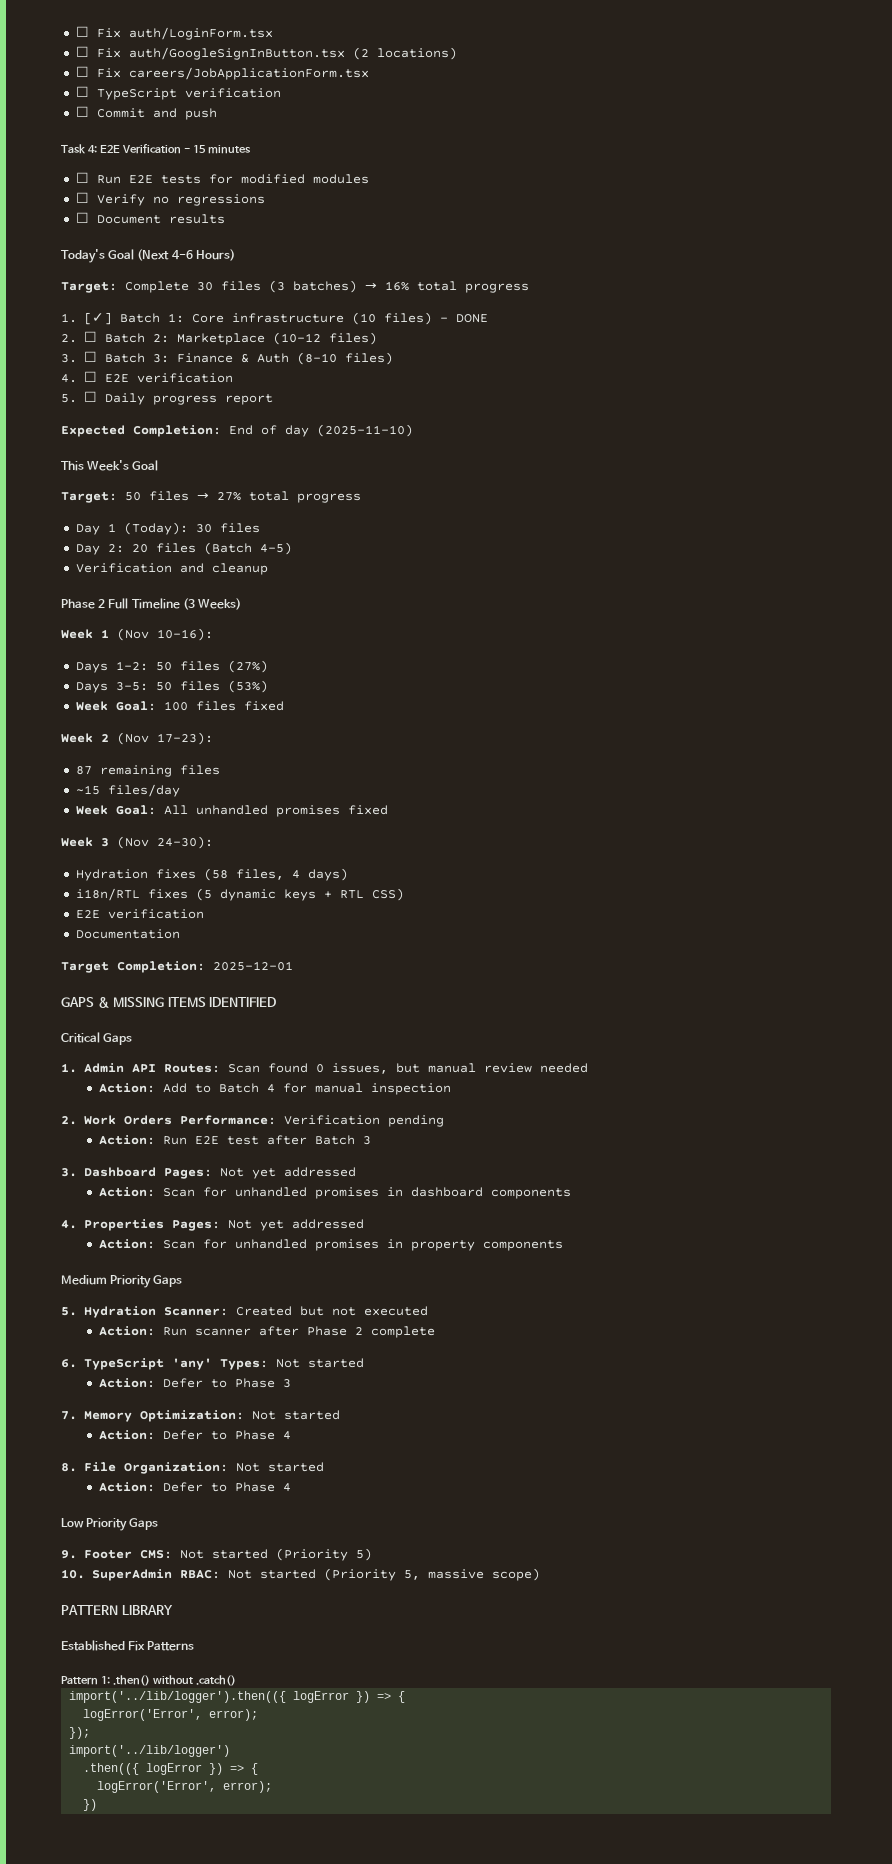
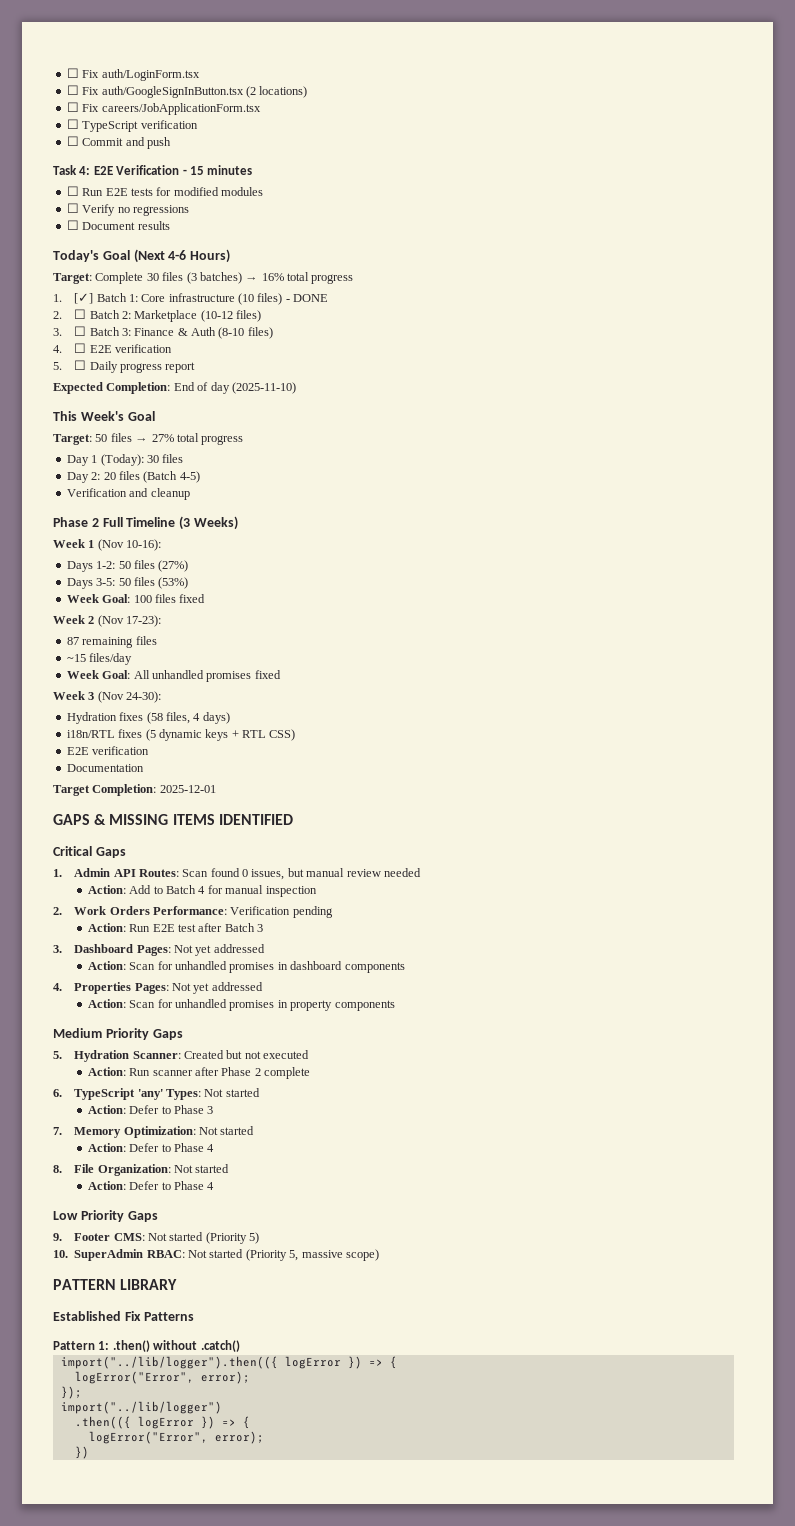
[69,1691,406,1703] [83,1709,203,1721] import('../lib/logger').then(({ logError }) => { // logError('Error', -> [60,1356,397,1369] [74,1371,194,1384] import("../lib/logger").then(({ logError }) => { // logError("Error",
[69,1745,231,1757] import('../lib/logger') -> [60,1401,222,1414] import("../lib/logger")
[97,1781,217,1793] logError('Error', -> [88,1431,208,1444] logError("Error",

